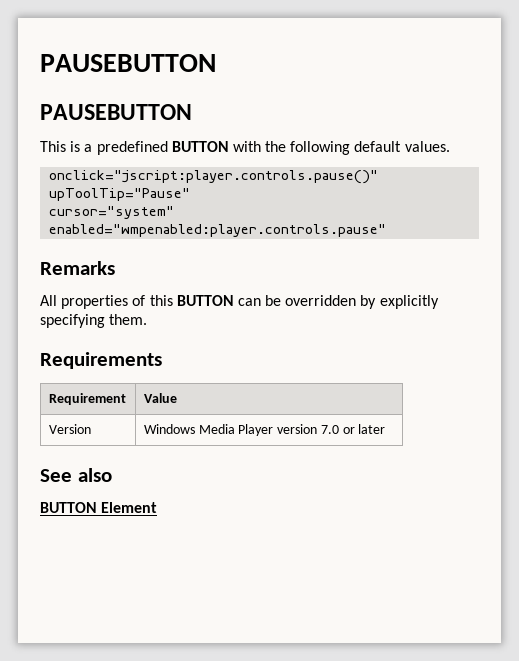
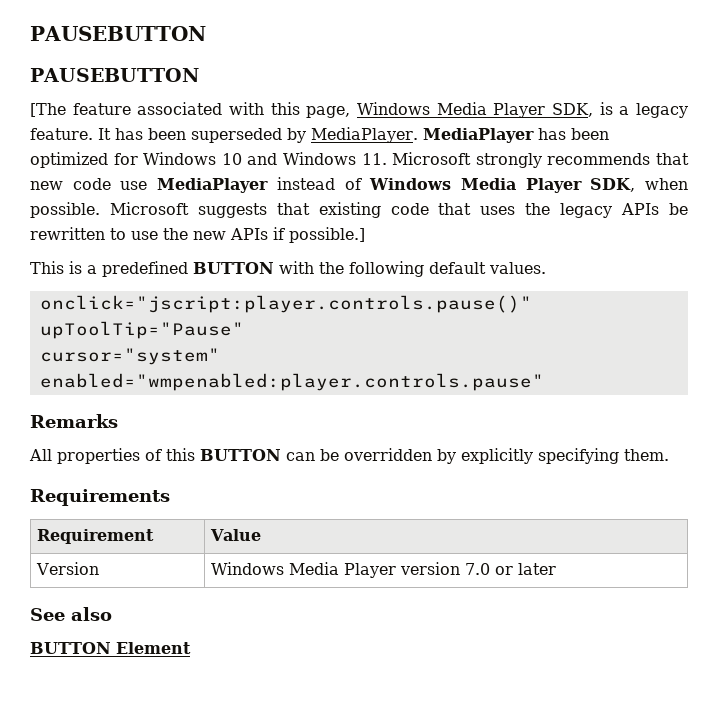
(192, 112) none -> [30,102,688,118] [30,127,609,143] [30,152,690,168] [30,177,688,193] [30,202,689,218] [30,227,365,243] // [The feature associated with this page, Windows Media Player SDK, is a legacy feature. It has been superseded by MediaPlayer. MediaPlayer has been optimized for Windows 10 and Windows 11. Microsoft strongly recommends that new code use MediaPlayer instead of Windows Media Player SDK, when possible. Microsoft suggests that existing code that uses the legacy APIs be rewritten to use the new APIs if possible.]

